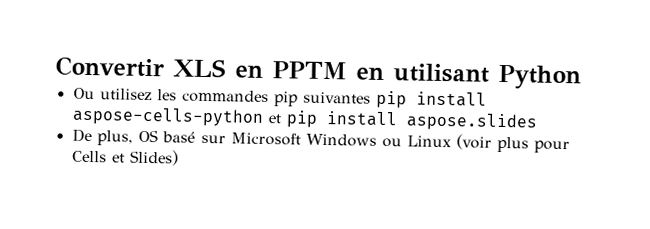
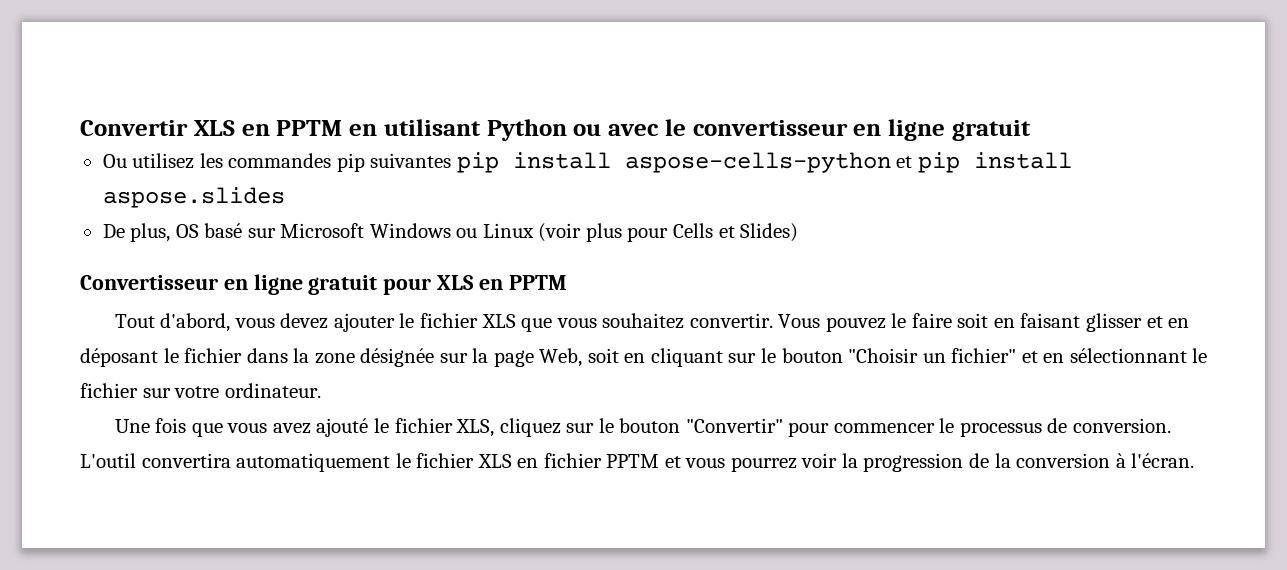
(581, 77) none -> [573,119,1031,141] ou avec le convertisseur en ligne gratuit
(179, 157) none -> [80,274,567,295] [114,313,1190,332] [80,348,1208,367] [80,383,321,398] [114,418,1171,437] [80,453,1195,472] // Convertisseur en ligne gratuit pour XLS en PPTM // Tout d'abord, vous devez ajouter le fichier XLS que vous souhaitez convertir. Vous pouvez le faire soit en faisant glisser et en déposant le fichier dans la zone désignée sur la page Web, soit en cliquant sur le bouton "Choisir un fichier" et en sélectionnant le fichier sur votre ordinateur. // Une fois que vous avez ajouté le fichier XLS, cliquez sur le bouton "Convertir" pour commencer le processus de conversion. L'outil convertira automatiquement le fichier XLS en fichier PPTM et vous pourrez voir la progression de la conversion à l'écran.

